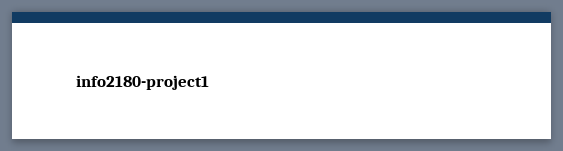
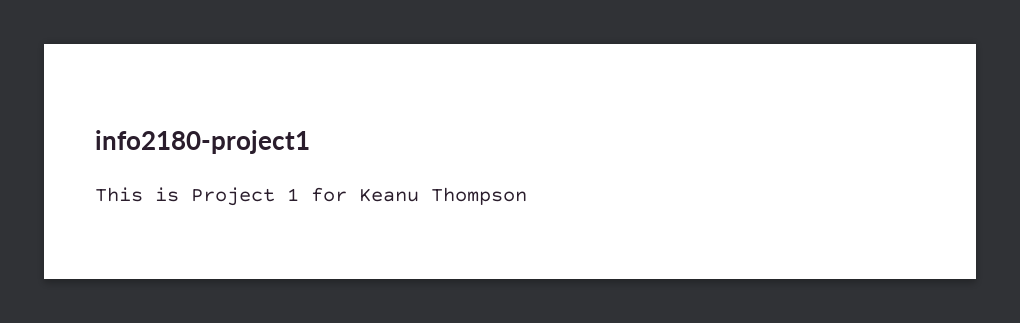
(209, 82) none -> [95,187,527,206] // This is Project 1 for Keanu Thompson

